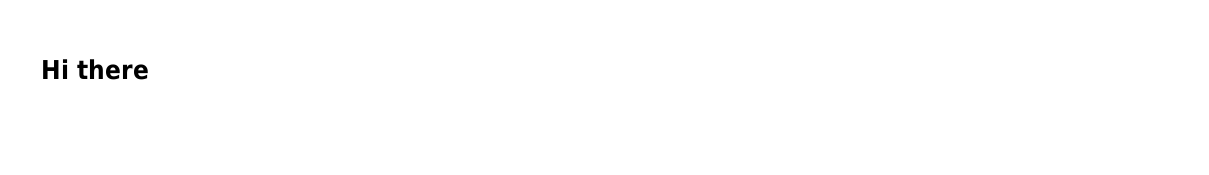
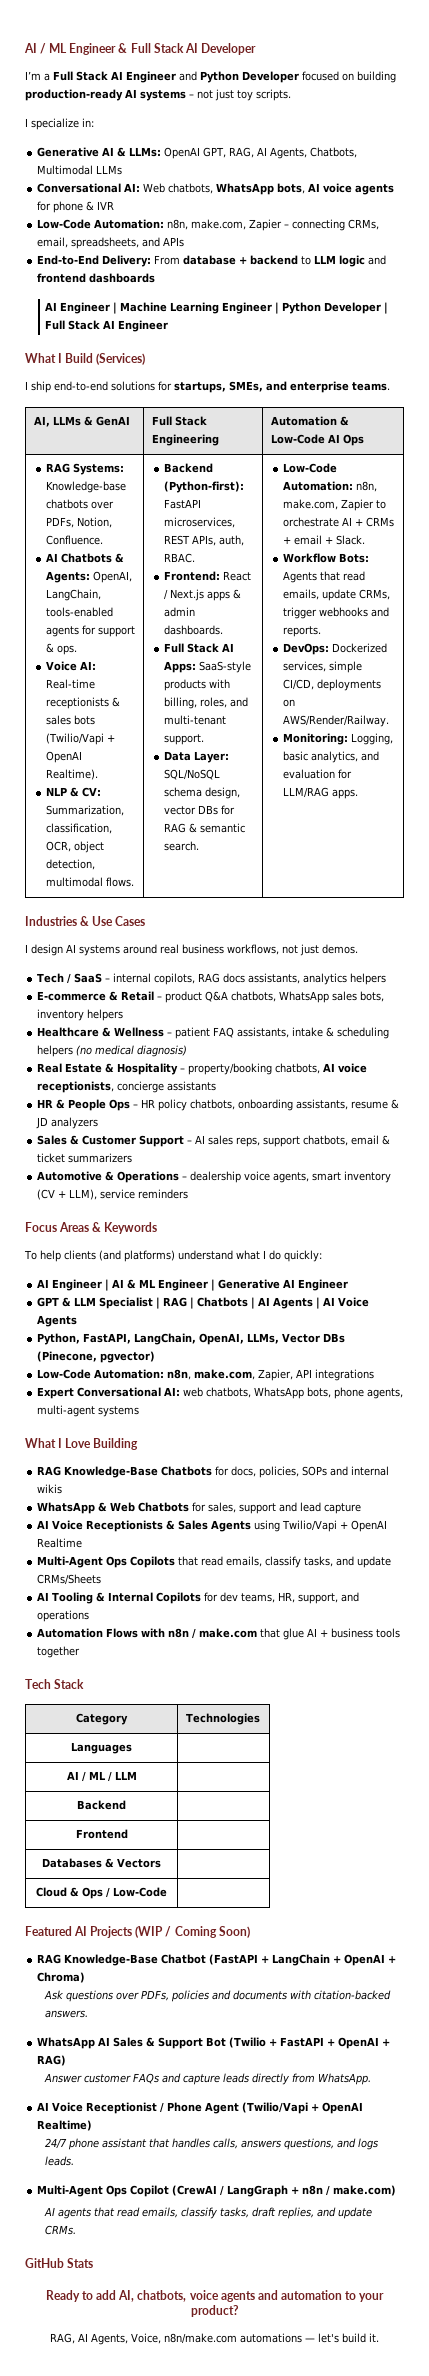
[41,59,149,80] Hi there -> [24,43,256,55] [25,71,396,83] [25,89,291,101] [25,118,94,130] [37,147,358,159] [37,165,123,175] [37,183,395,195] [37,201,115,213] [37,219,380,231] [37,237,185,249] [37,255,387,267] [37,273,156,283] [45,302,389,314] [45,320,169,332] [25,353,146,365] [25,381,390,393] [33,416,130,427] [151,416,207,426] [151,434,219,446] [270,416,349,426] [270,434,364,446] [45,463,124,475] [45,481,126,493] [45,499,114,509] [45,517,112,528] [45,535,103,545] [45,553,124,563] [45,571,132,583] [45,589,101,601] [45,607,113,617] [45,625,135,637] [45,643,77,655] [45,661,96,671] [45,679,95,689] [45,697,120,709] [45,715,95,725] [45,733,115,745] [45,751,82,763] [45,769,98,780] [45,787,101,797] [45,805,124,816] [45,823,112,834] [45,841,104,853] [45,859,95,870] [45,877,134,887] [163,463,213,473] [163,481,244,493] [163,499,201,509] [163,517,235,528] [163,535,244,546] [163,553,195,563] [163,571,251,581] [163,589,241,601] [163,607,195,617] [163,625,223,635] [163,643,234,653] [163,661,251,673] [163,679,230,691] [163,697,248,709] [163,715,226,725] [163,734,204,745] [163,751,229,763] [163,769,220,780] [163,787,240,799] [163,805,235,815] [163,823,245,833] [163,841,199,851] [282,463,337,473] [282,481,377,492] [282,499,386,511] [282,517,394,527] [282,535,365,545] [282,553,369,563] [282,571,365,583] [282,589,390,601] [282,607,389,619] [282,626,321,637] [282,643,387,655] [282,661,362,673] [282,679,381,691] [282,699,295,707] [282,715,389,727] [282,733,393,745] [282,751,379,763] [282,769,352,779] [282,787,358,799] [25,916,146,926] [25,944,358,956] [37,973,387,985] [37,991,385,1003] [37,1009,124,1021] [37,1027,390,1039] [37,1045,188,1057] [37,1063,368,1075] [37,1081,217,1093] [37,1099,400,1111] [36,1117,99,1129] [37,1135,391,1147] [37,1153,133,1163] [37,1171,392,1183] [37,1189,189,1200] [25,1222,158,1234] [24,1250,322,1262] [37,1279,349,1291] [37,1297,370,1309] [37,1315,78,1327] [37,1333,346,1345] [37,1351,156,1363] [37,1369,375,1381] [37,1387,404,1399] [37,1405,140,1417] [25,1438,139,1450] [37,1466,390,1478] [37,1484,63,1494] [37,1502,362,1514] [37,1520,388,1532] [37,1538,83,1548] [37,1556,392,1568] [37,1574,102,1585] [37,1592,360,1604] [37,1610,90,1622] [37,1628,401,1640] [37,1646,81,1658] [25,1679,85,1689] [76,1713,128,1725] [185,1713,260,1725] [71,1742,132,1754] [66,1771,137,1782] [77,1800,126,1810] [75,1829,128,1839] [42,1858,161,1868] [36,1887,167,1899] [25,1926,250,1938] [37,1954,397,1966] [37,1972,86,1983] [44,1990,392,2002] [45,2010,89,2018] [37,2037,391,2049] [37,2055,67,2066] [44,2073,372,2085] [37,2102,364,2114] [37,2120,93,2131] [45,2138,379,2150] [45,2156,75,2166] [37,2185,397,2197] [44,2207,373,2219] [45,2225,77,2235] [25,2258,94,2268] [45,2290,385,2302] [190,2305,239,2317] [50,2333,379,2345] AI / ML Engineer & Full Stack AI Developer // I’m a Full Stack AI Engineer and Python Developer focused on building production-ready AI systems – not just toy scripts. // I specialize in: // Generative AI & LLMs: OpenAI GPT, RAG, AI Agents, Chatbots, Multimodal LLMs // Conversational AI: Web chatbots, WhatsApp bots, AI voice agents for phone & IVR // Low-Code Automation: n8n, make.com, Zapier – connecting CRMs, email, spreadsheets, and APIs // End-to-End Delivery: From database + backend to LLM logic and frontend dashboards // AI Engineer | Machine Learning Engineer | Python Developer | Full Stack AI Engineer // What I Build (Services) // I ship end-to-end solutions for startups, SMEs, and enterprise teams. // AI, LLMs & GenAI | Full Stack Engineering | Automation & Low-Code AI Ops // RAG Systems: Knowledge-base chatbots over PDFs, Notion, Confluence. // AI Chatbots & Agents: OpenAI, LangChain, tools-enabled agents for support & ops. // Voice AI: Real-time receptionists & sales bots (Twilio/Vapi + OpenAI Realtime). // NLP & CV: Summarization, classification, OCR, object detection, multimodal flows. | Backend (Python-first): FastAPI microservices, REST APIs, auth, RBAC. // Frontend: React / Next.js apps & admin dashboards. // Full Stack AI Apps: SaaS-style products with billing, roles, and multi-tenant support. // Data Layer: SQL/NoSQL schema design, vector DBs for RAG & semantic search. | Low-Code Automation: n8n, make.com, Zapier to orchestrate AI + CRMs + email + Slack. // Workflow Bots: Agents that read emails, update CRMs, trigger webhooks and reports. // DevOps: Dockerized services, simple CI/CD, deployments on AWS/Render/Railway. // Monitoring: Logging, basic analytics, and evaluation for LLM/RAG apps. // Industries & Use Cases // I design AI systems around real business workflows, not just demos. // Tech / SaaS – internal copilots, RAG docs assistants, analytics helpers // E-commerce & Retail – product Q&A chatbots, WhatsApp sales bots, inventory helpers // Healthcare & Wellness – patient FAQ assistants, intake & scheduling helpers (no medical diagnosis) // Real Estate & Hospitality – property/booking chatbots, AI voice receptionists, concierge assistants // HR & People Ops – HR policy chatbots, onboarding assistants, resume & JD analyzers // Sales & Customer Support – AI sales reps, support chatbots, email & ticket summarizers // Automotive & Operations – dealership voice agents, smart inventory (CV + LLM), service reminders // Focus Areas & Keywords // To help clients (and platforms) understand what I do quickly: // AI Engineer | AI & ML Engineer | Generative AI Engineer // GPT & LLM Specialist | RAG | Chatbots | AI Agents | AI Voice Agents // Python, FastAPI, LangChain, OpenAI, LLMs, Vector DBs (Pinecone, pgvector) // Low-Code Automation: n8n, make.com, Zapier, API integrations // Expert Conversational AI: web chatbots, WhatsApp bots, phone agents, multi-agent systems // What I Love Building // RAG Knowledge-Base Chatbots for docs, policies, SOPs and internal wikis // WhatsApp & Web Chatbots for sales, support and lead capture // AI Voice Receptionists & Sales Agents using Twilio/Vapi + OpenAI Realtime // Multi-Agent Ops Copilots that read emails, classify tasks, and update CRMs/Sheets // AI Tooling & Internal Copilots for dev teams, HR, support, and operations // Automation Flows with n8n / make.com that glue AI + business tools together // Tech Stack // Category | Technologies // Languages | // AI / ML / LLM | // Backend | // Frontend | // Databases & Vectors | // Cloud & Ops / Low-Code | // Featured AI Projects (WIP / Coming Soon) // RAG Knowledge-Base Chatbot (FastAPI + LangChain + OpenAI + Chroma) // Ask questions over PDFs, policies and documents with citation-backed answers. // WhatsApp AI Sales & Support Bot (Twilio + FastAPI + OpenAI + RAG) // Answer customer FAQs and capture leads directly from WhatsApp. // AI Voice Receptionist / Phone Agent (Twilio/Vapi + OpenAI Realtime) // 24/7 phone assistant that handles calls, answers questions, and logs leads. // Multi-Agent Ops Copilot (CrewAI / LangGraph + n8n / make.com) // AI agents that read emails, classify tasks, draft replies, and update CRMs. // GitHub Stats // Ready to add AI, chatbots, voice agents and automation to your product? // RAG, AI Agents, Voice, n8n/make.com automations — let's build it.

